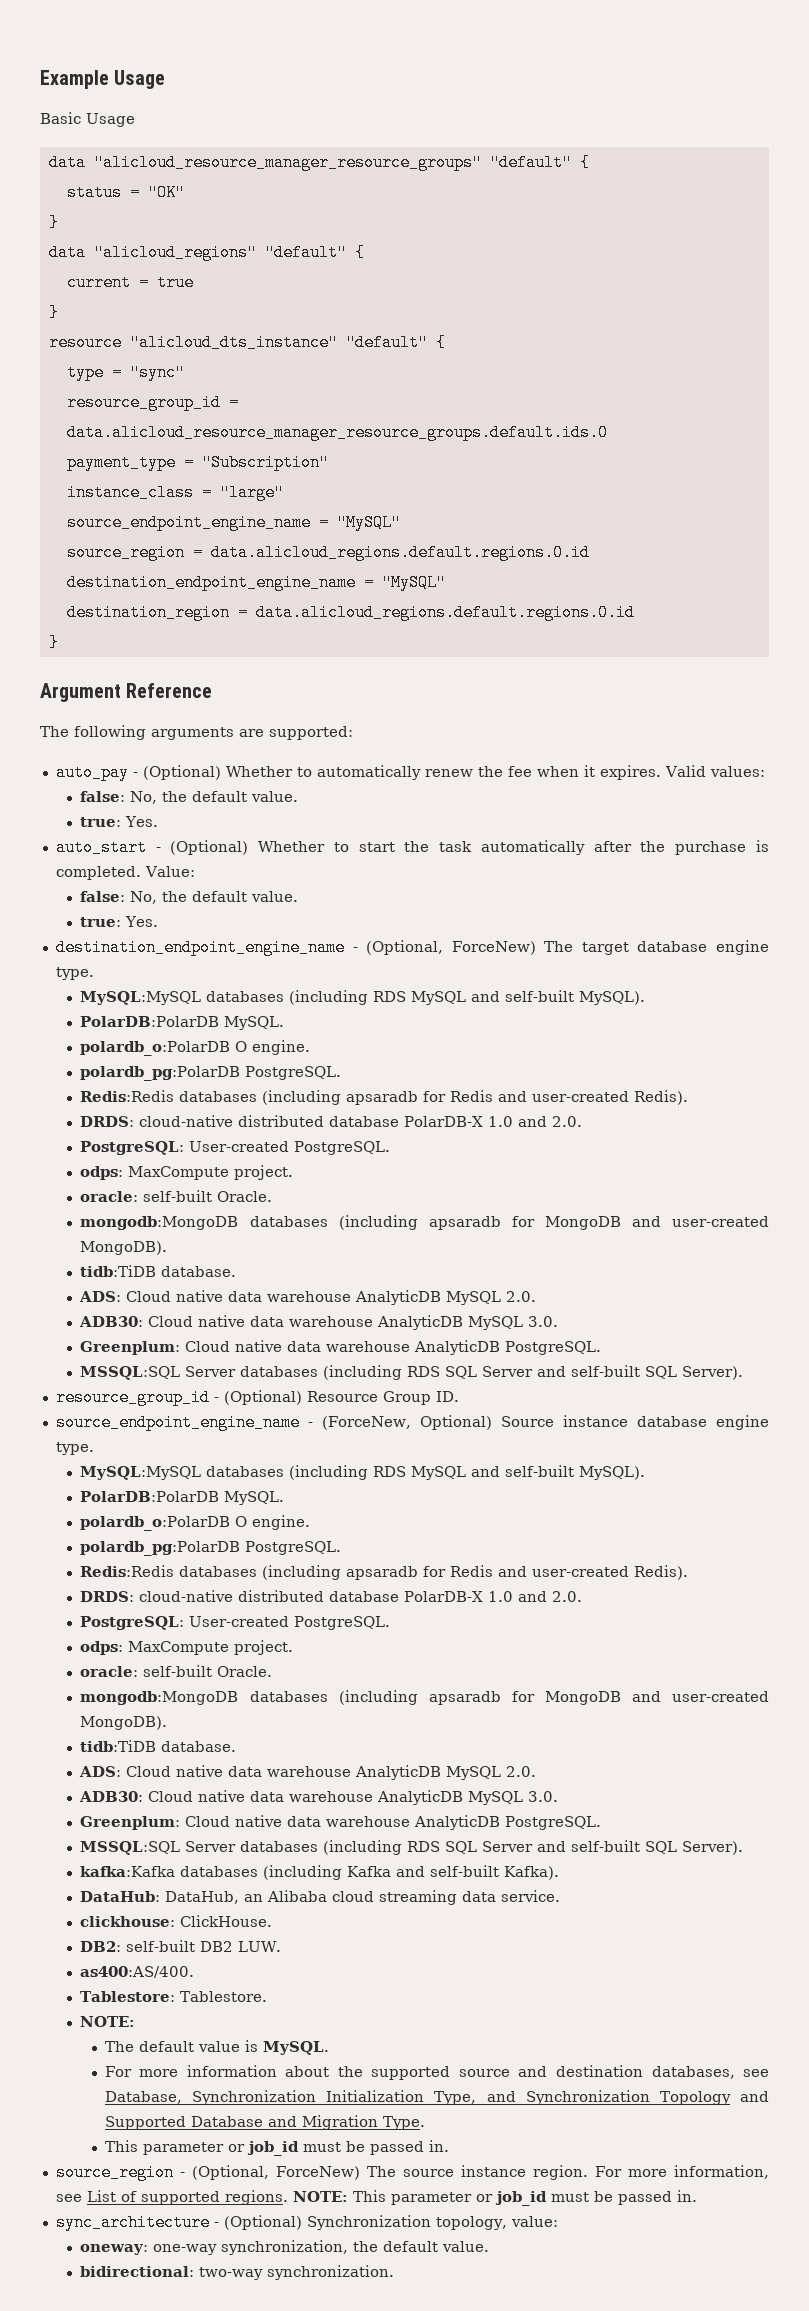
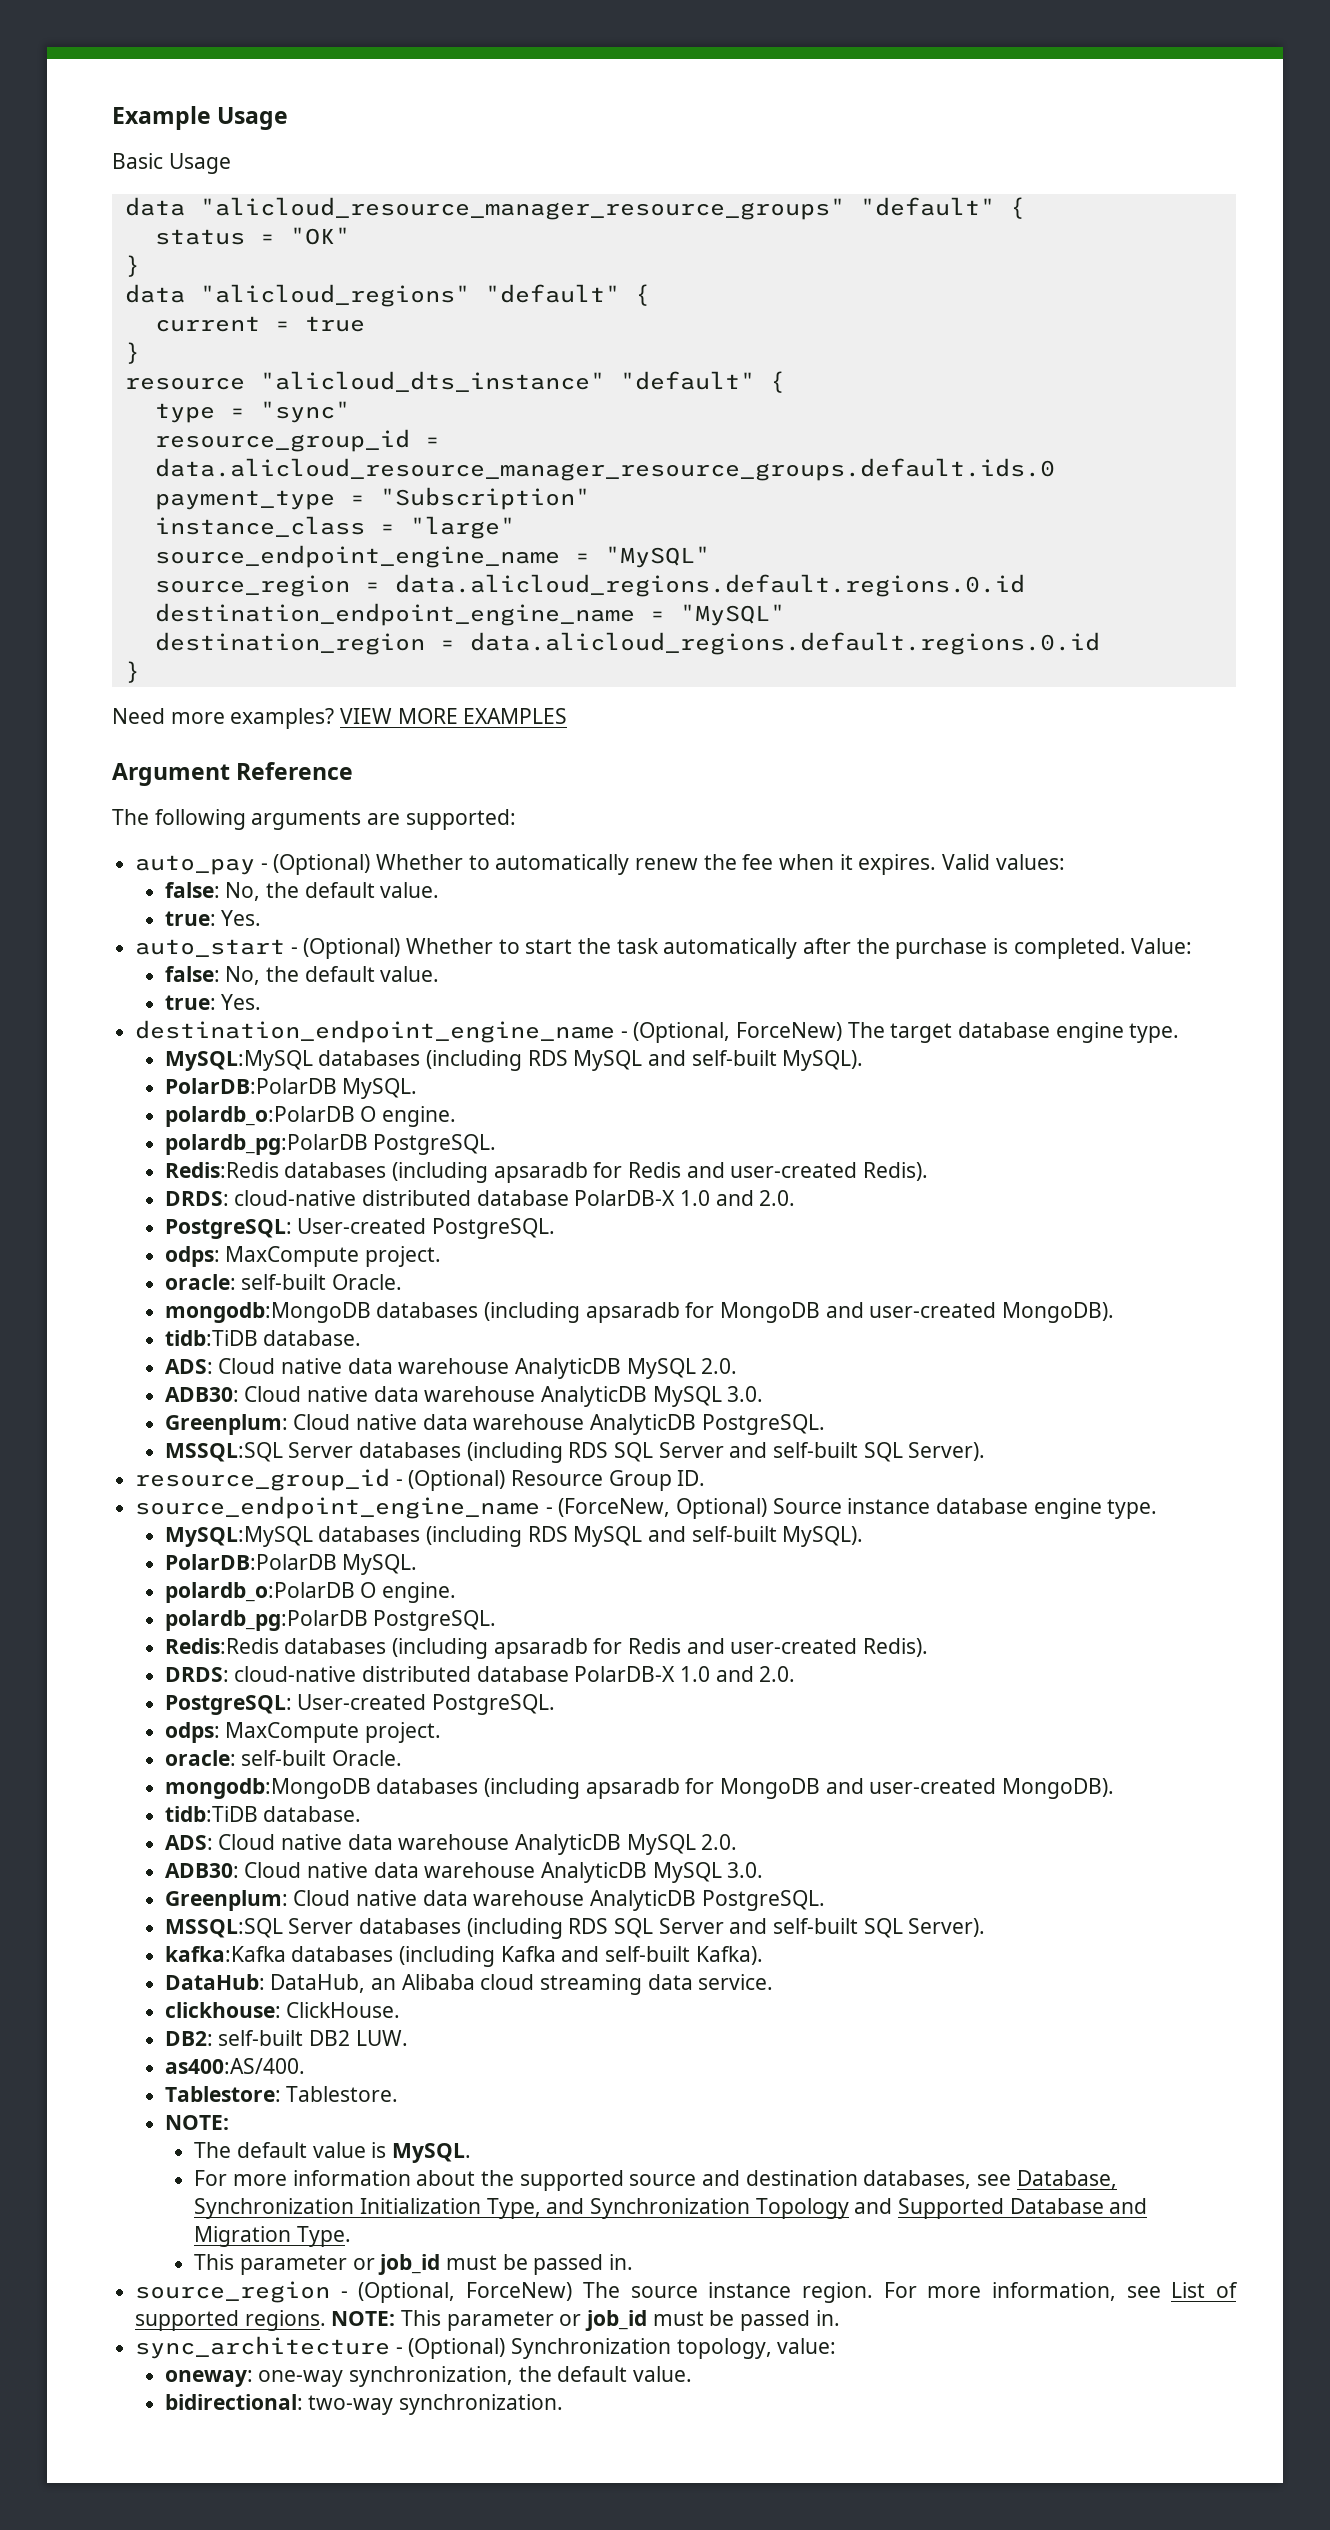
(59, 642) none -> [112,708,568,729] // Need more examples? VIEW MORE EXAMPLES

